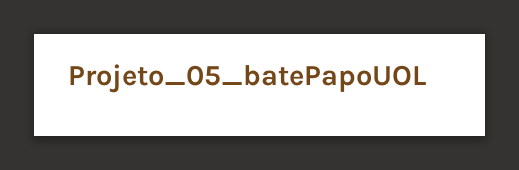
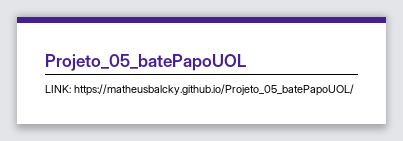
(426, 78) none -> [45,84,354,96] // LINK: https://matheusbalcky.github.io/Projeto_05_batePapoUOL/

